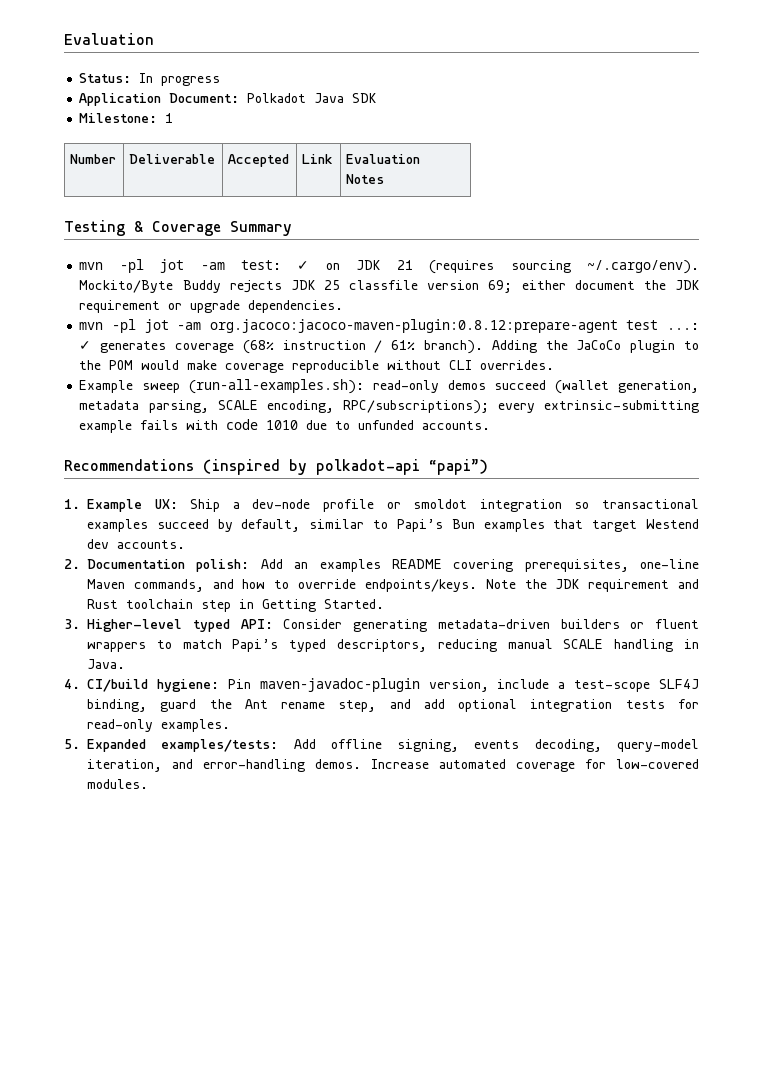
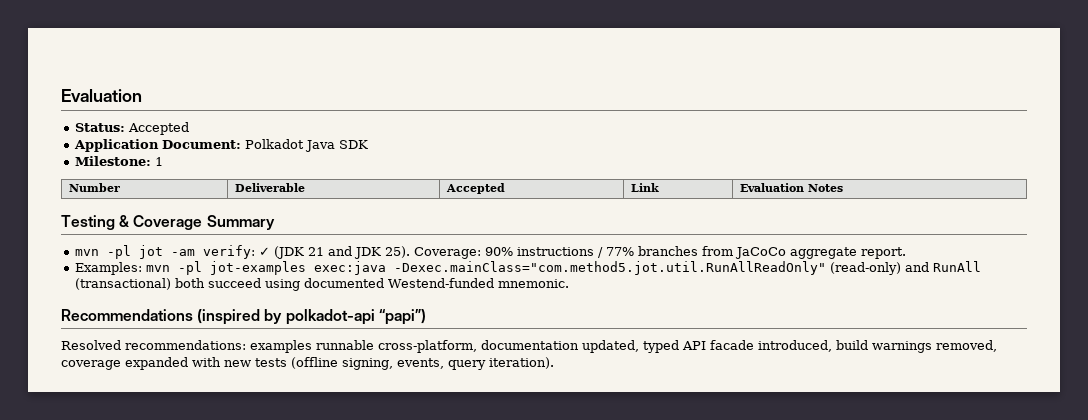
[139,73,221,86] In progress -> [127,122,189,135] Accepted
[241,260,700,274] [79,280,699,293] [79,300,344,313] [79,319,699,333] [79,340,699,354] [79,360,555,373] [79,379,699,394] [79,400,699,414] [79,419,491,433] test: ✓ on JDK 21 (requires sourcing ~/.cargo/env). Mockito/Byte Buddy rejects JDK 25 classfile version 69; either document the JDK requirement or upgrade dependencies. // mvn -pl jot -am org.jacoco:jacoco-maven-plugin:0.8.12:prepare-agent test ...: ✓ generates coverage (68% instruction / 61% branch). Adding the JaCoCo plugin to the POM would make coverage reproducible without CLI overrides. // Example sweep (run-all-examples.sh): read-only demos succeed (wallet generation, metadata parsing, SCALE encoding, RPC/subscriptions); every extrinsic-submitting example fails with code 1010 due to unfunded accounts. -> [202,245,906,259] [74,261,981,275] [74,278,569,291] verify: ✓ (JDK 21 and JDK 25). Coverage: 90% instructions / 77% branches from JaCoCo aggregate report. // Examples: mvn -pl jot-examples exec:java -Dexec.mainClass="com.method5.jot.util.RunAllReadOnly" (read-only) and RunAll (transactional) both succeed using documented Westend-funded mnemonic.
[64,499,700,512] [87,519,699,532] [87,539,185,549] [64,559,699,572] [87,579,699,592] [87,599,384,612] [64,619,699,632] [87,639,699,652] [87,659,125,669] [64,678,699,692] [87,699,699,712] [87,719,230,732] [64,739,699,752] [87,759,699,772] [87,779,148,789] 1. Example UX: Ship a dev-node profile or smoldot integration so transactional examples succeed by default, similar to Papi’s Bun examples that target Westend dev accounts. // 2. Documentation polish: Add an examples README covering prerequisites, one-line Maven commands, and how to override endpoints/keys. Note the JDK requirement and Rust toolchain step in Getting Started. // 3. Higher-level typed API: Consider generating metadata-driven builders or fluent wrappers to match Papi’s typed descriptors, reducing manual SCALE handling in Java. // 4. CI/build hygiene: Pin maven-javadoc-plugin version, include a test-scope SLF4J binding, guard the Ant rename step, and add optional integration tests for read-only examples. // 5. Expanded examples/tests: Add offline signing, events decoding, query-model iteration, and error-handling demos. Increase automated coverage for low-covered modules. -> [61,340,997,353] [61,357,554,370] Resolved recommendations: examples runnable cross-platform, documentation updated, typed API facade introduced, build warnings removed, coverage expanded with new tests (offline signing, events, query iteration).

